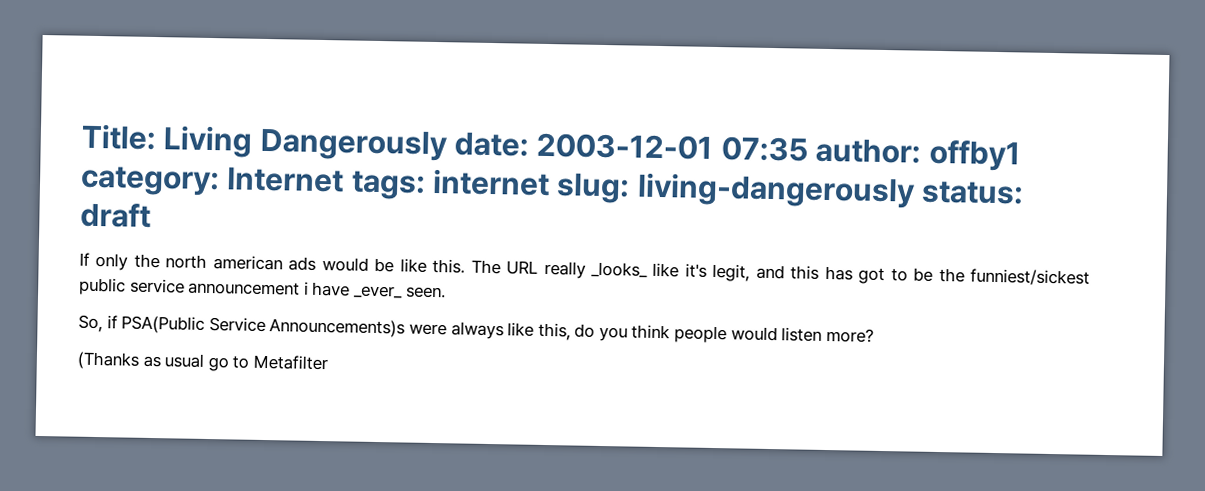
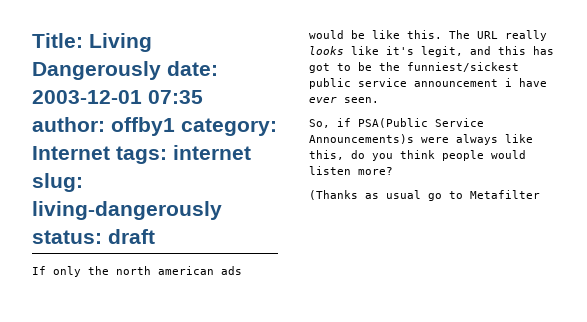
[589,261,648,278] _looks_ -> [309,46,344,55] looks
[352,285,403,299] _ever_ -> [309,97,337,103] ever

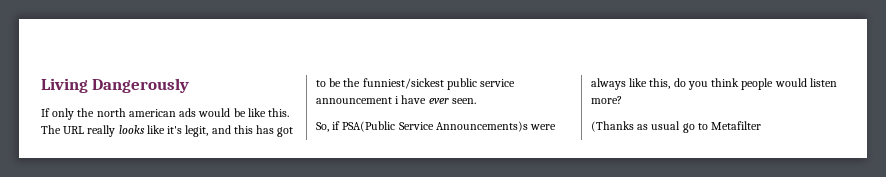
[32,33,83,48] Title: -> (41, 85) none
[167,61,218,76] [32,90,203,104] [32,117,277,136] [32,145,251,164] [32,173,83,192] [32,201,222,220] [32,229,155,244] date: 2003-12-01 07:35 author: offby1 category: Internet tags: internet slug: living-dangerously status: draft -> (190, 85) none

